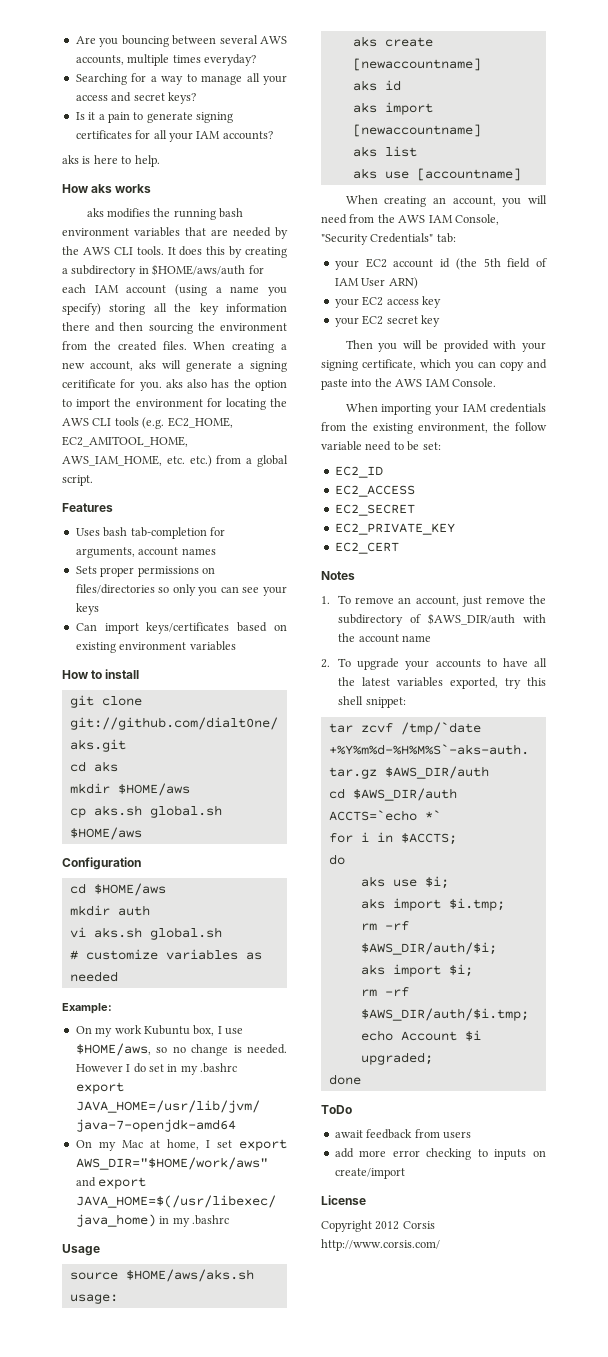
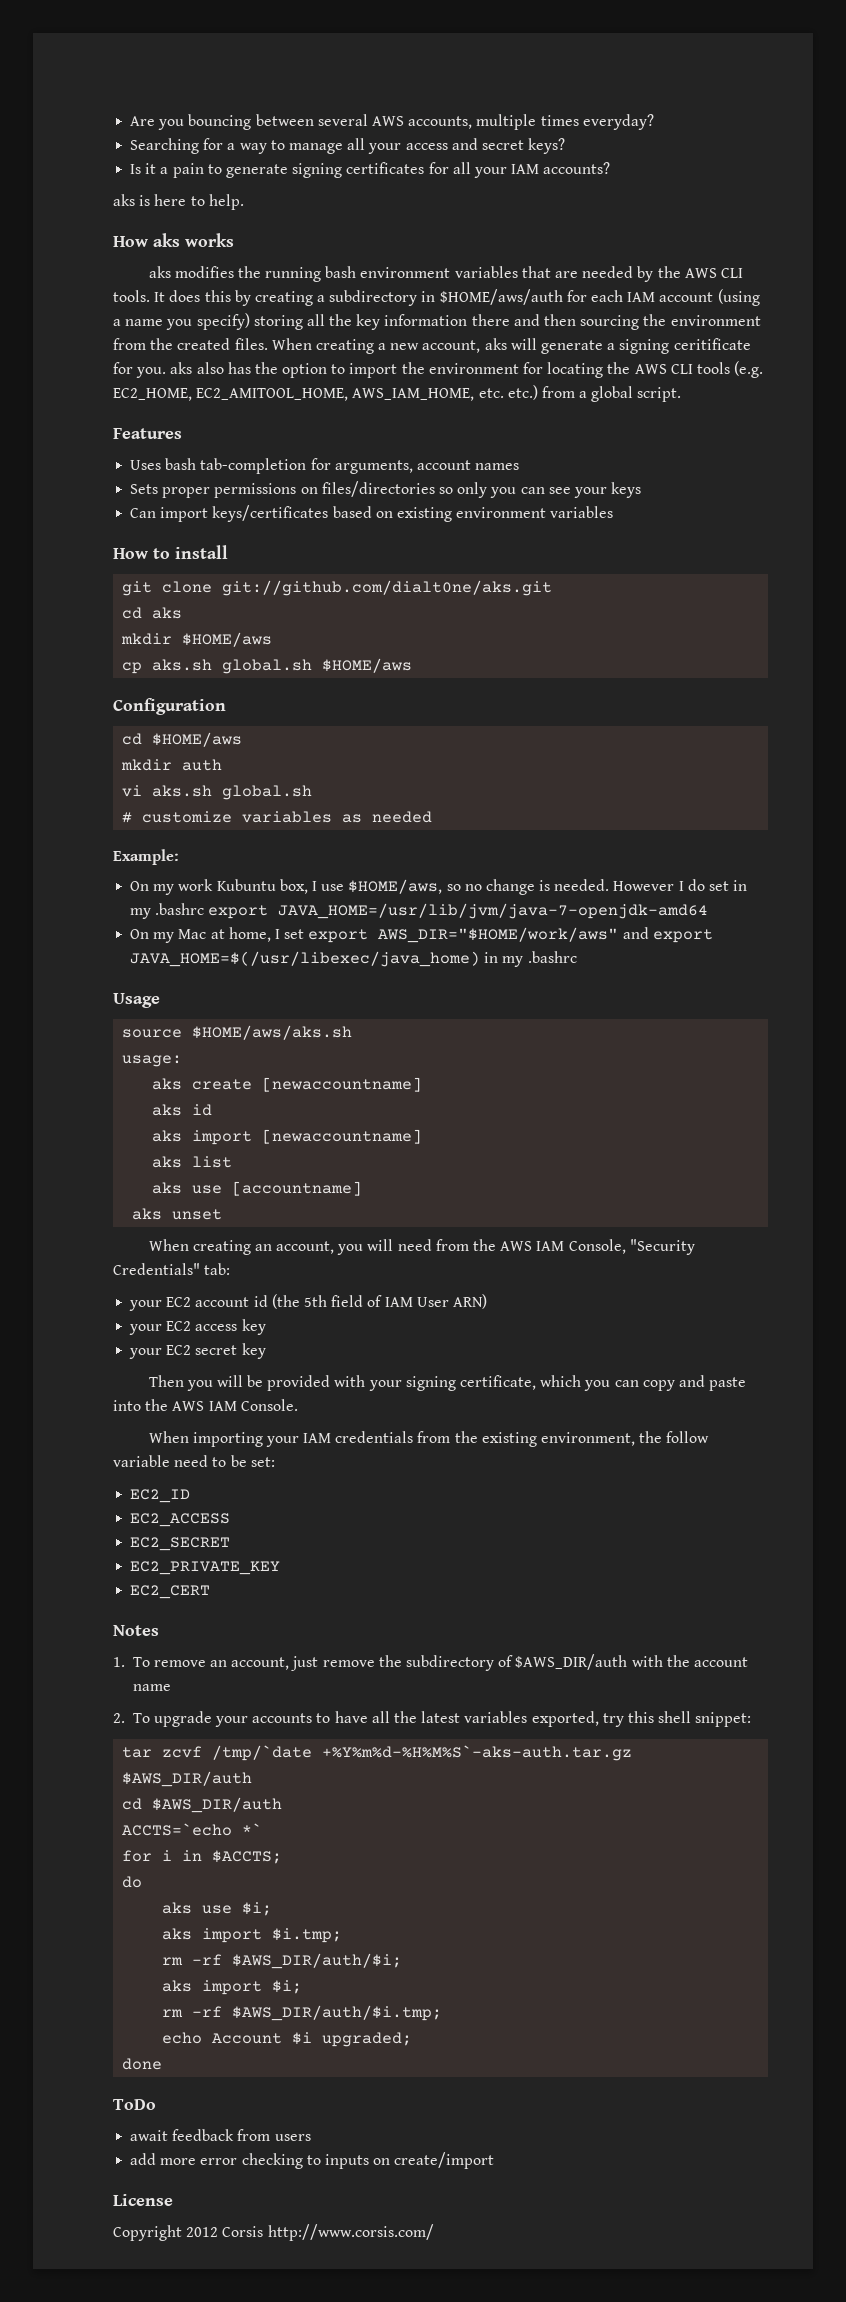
(521, 174) none -> [132,1208,223,1220] // aks unset

